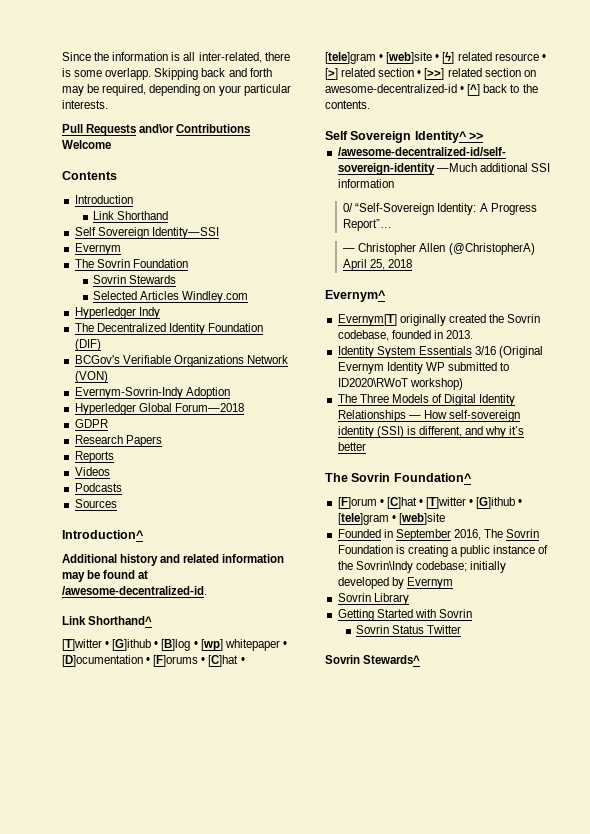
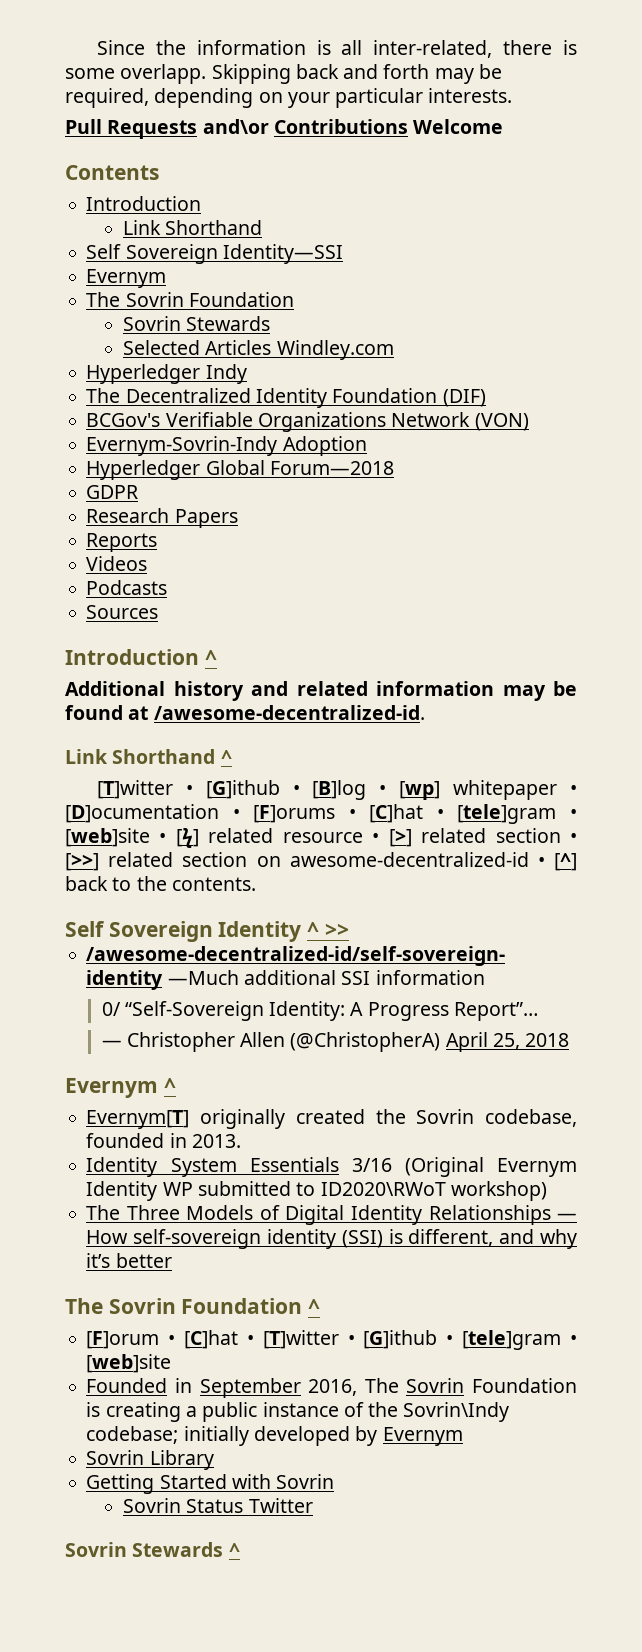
[62,530,144,539] Introduction^ -> [65,649,217,665] Introduction ^
[88,616,153,625] Shorthand^ -> [112,749,232,764] Shorthand ^
[414,131,467,143] Identity^ -> [218,921,320,942] Identity ^
[325,290,386,302] Evernym^ -> [65,1078,176,1098] Evernym ^
[393,473,472,482] Foundation^ -> [181,1298,321,1314] Foundation ^
[363,655,421,664] Stewards^ -> [132,1542,240,1557] Stewards ^

